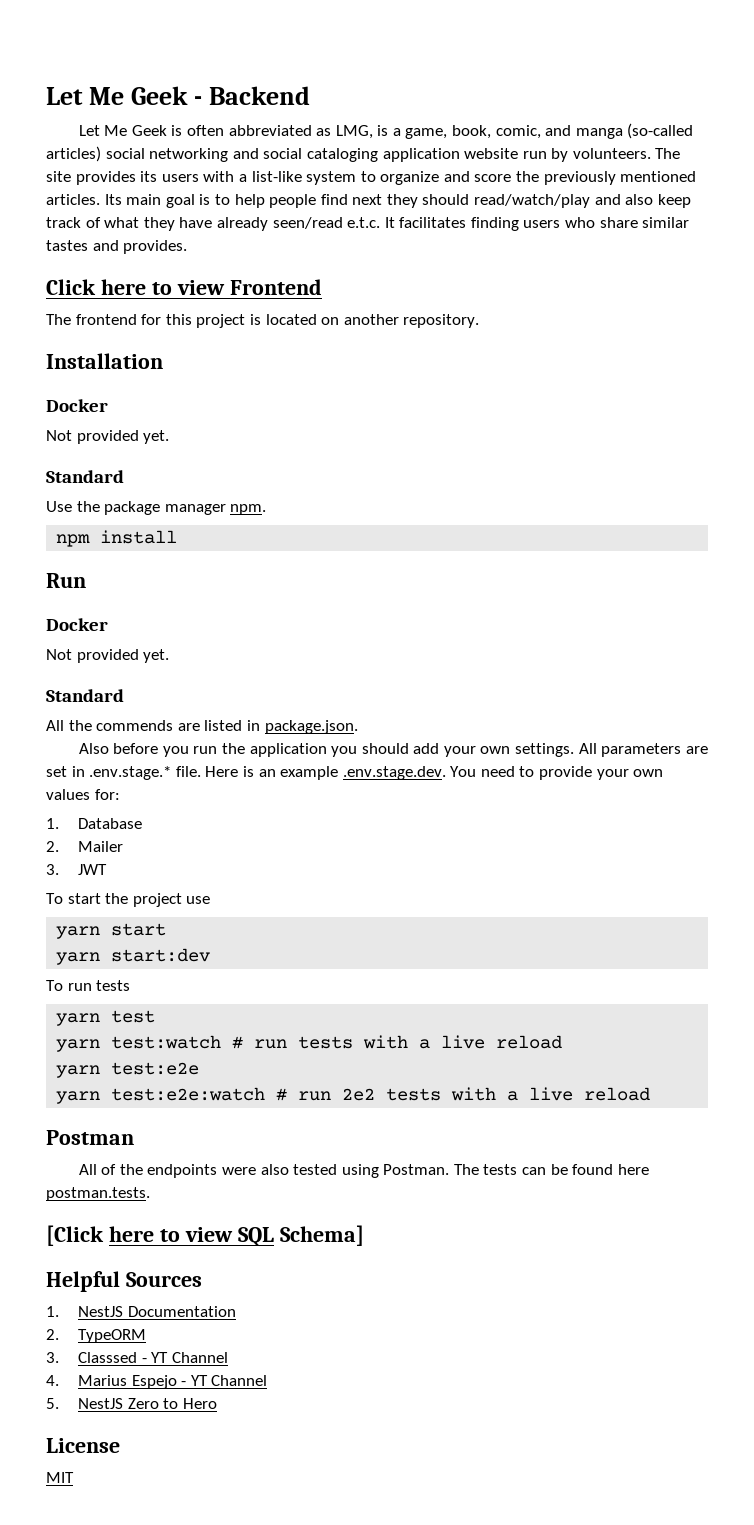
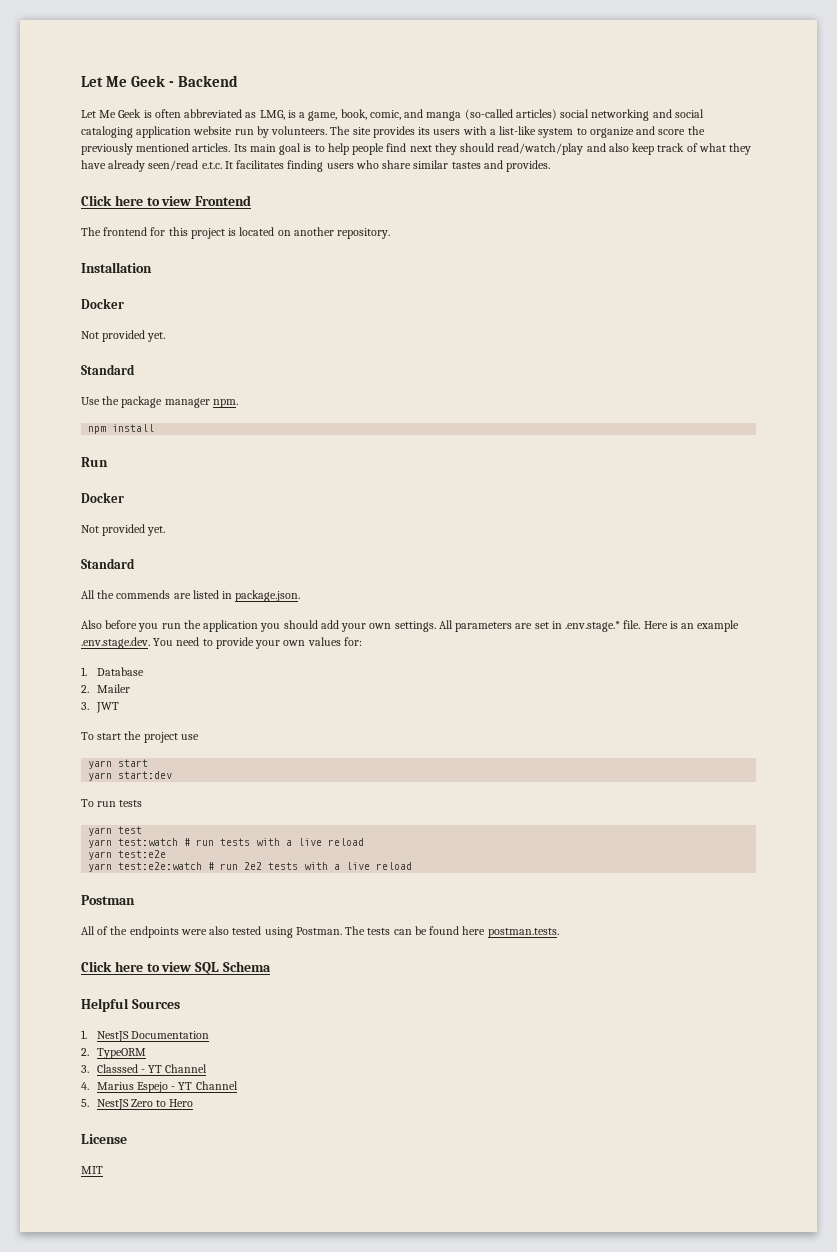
[46,1225,104,1246] [Click -> [81,961,112,972] Click
[279,1225,364,1246] Schema] -> [222,961,271,972] Schema

